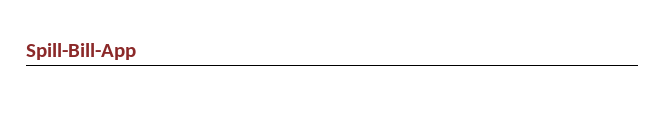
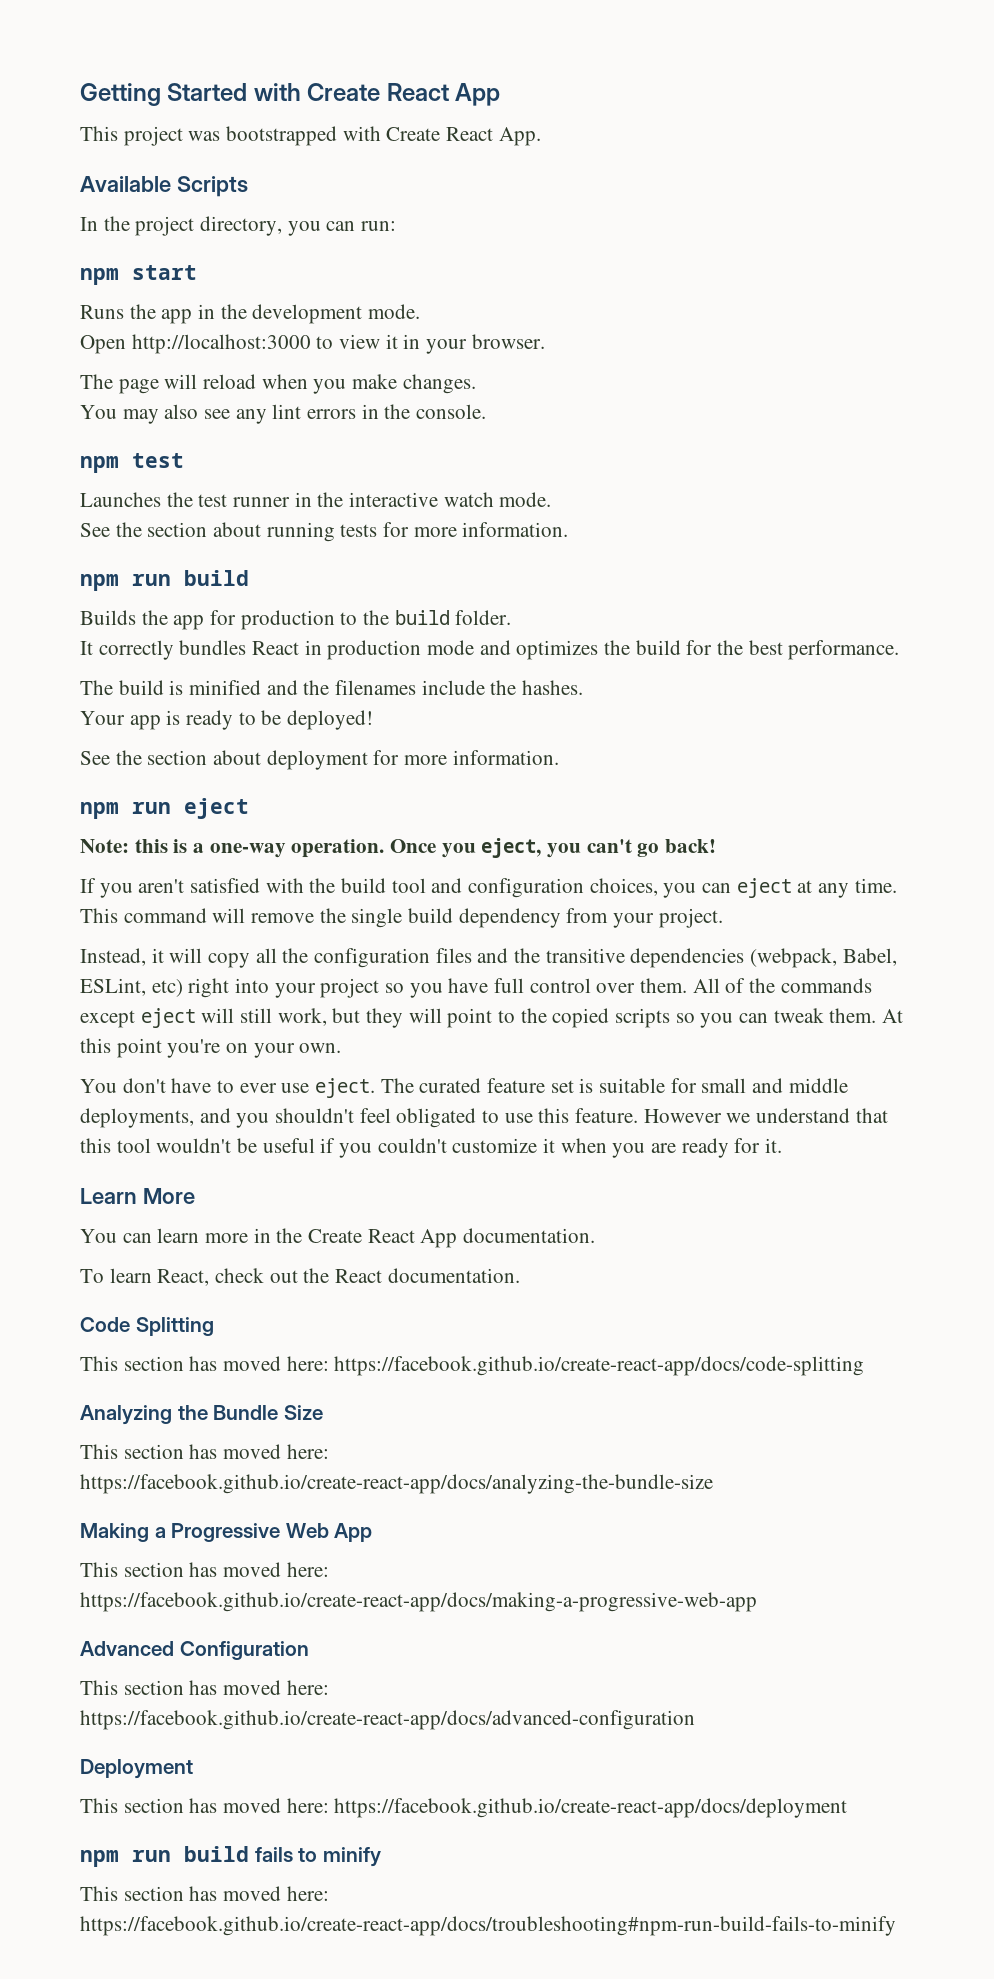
[26,43,136,60] Spill-Bill-App -> [80,83,501,106] [80,126,541,146] [80,176,248,197] [80,216,397,236] [80,265,197,285] [80,304,421,324] [80,334,545,354] [80,374,476,394] [80,404,487,424] [80,453,184,473] [80,492,552,507] [80,522,569,542] [80,570,249,591] [80,610,512,630] [80,640,900,660] [80,680,584,695] [80,710,374,730] [80,750,559,770] [80,798,249,819] [80,838,717,858] [80,878,897,898] [80,908,723,928] [80,948,897,968] [80,978,872,998] [80,1008,904,1028] [80,1038,342,1058] [80,1078,848,1098] [80,1108,888,1128] [80,1138,783,1158] [80,1188,195,1204] [80,1228,596,1248] [80,1268,520,1286] [80,1317,214,1336] [80,1356,865,1376] [80,1405,323,1425] [80,1444,329,1459] [80,1474,713,1494] [80,1523,373,1542] [80,1562,329,1577] [80,1592,757,1612] [80,1641,309,1660] [80,1680,329,1695] [80,1710,695,1730] [80,1759,193,1779] [80,1798,848,1818] [80,1846,381,1867] [80,1886,329,1901] [80,1916,896,1936] Getting Started with Create React App // This project was bootstrapped with Create React App. // Available Scripts // In the project directory, you can run: // npm start // Runs the app in the development mode. // Open http://localhost:3000 to view it in your browser. // The page will reload when you make changes. // You may also see any lint errors in the console. // npm test // Launches the test runner in the interactive watch mode. // See the section about running tests for more information. // npm run build // Builds the app for production to the build folder. // It correctly bundles React in production mode and optimizes the build for the best performance. // The build is minified and the filenames include the hashes. // Your app is ready to be deployed! // See the section about deployment for more information. // npm run eject // Note: this is a one-way operation. Once you eject, you can't go back! // If you aren't satisfied with the build tool and configuration choices, you can eject at any time. This command will remove the single build dependency from your project. // Instead, it will copy all the configuration files and the transitive dependencies (webpack, Babel, ESLint, etc) right into your project so you have full control over them. All of the commands except eject will still work, but they will point to the copied scripts so you can tweak them. At this point you're on your own. // You don't have to ever use eject. The curated feature set is suitable for small and middle deployments, and you shouldn't feel obligated to use this feature. However we understand that this tool wouldn't be useful if you couldn't customize it when you are ready for it. // Learn More // You can learn more in the Create React App documentation. // To learn React, check out the React documentation. // Code Splitting // This section has moved here: https://facebook.github.io/create-react-app/docs/code-splitting // Analyzing the Bundle Size // This section has moved here: https://facebook.github.io/create-react-app/docs/analyzing-the-bundle-size // Making a Progressive Web App // This section has moved here: https://facebook.github.io/create-react-app/docs/making-a-progressive-web-app // Advanced Configuration // This section has moved here: https://facebook.github.io/create-react-app/docs/advanced-configuration // Deployment // This section has moved here: https://facebook.github.io/create-react-app/docs/deployment // npm run build fails to minify // This section has moved here: https://facebook.github.io/create-react-app/docs/troubleshooting#npm-run-build-fails-to-minify

